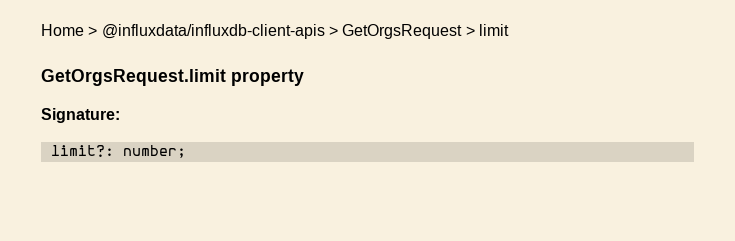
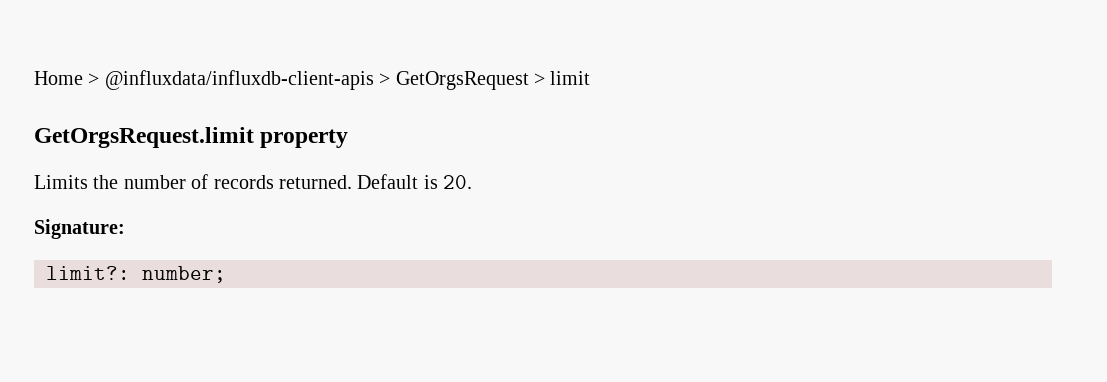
(304, 77) none -> [34,174,473,189] // Limits the number of records returned. Default is 20.

